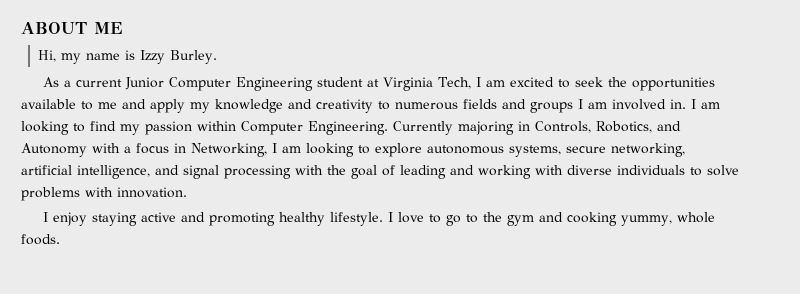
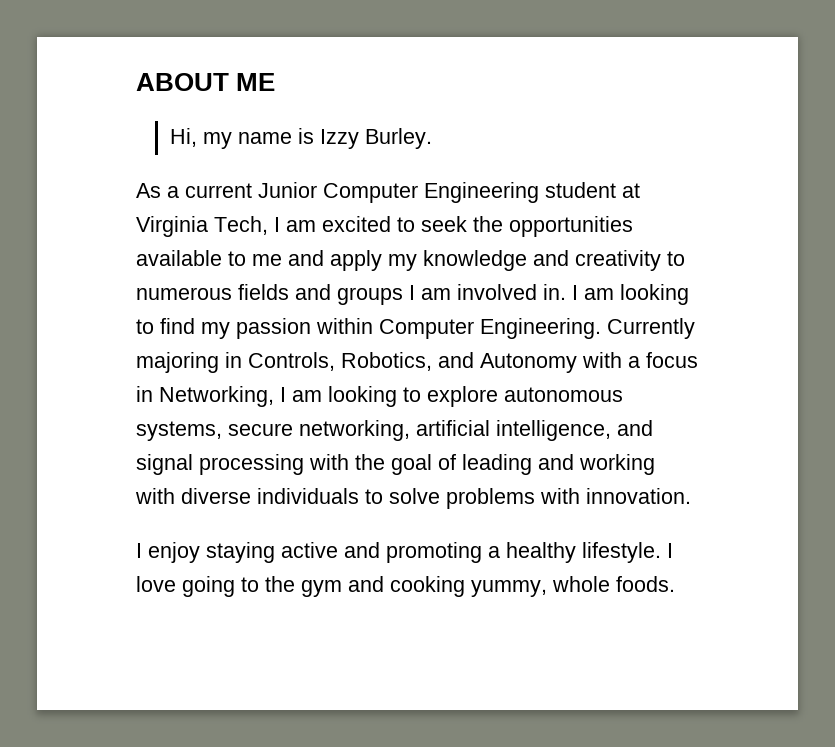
(275, 219) none -> [488,546,500,558] a
[428,214,461,226] to go -> [182,576,235,597] going

